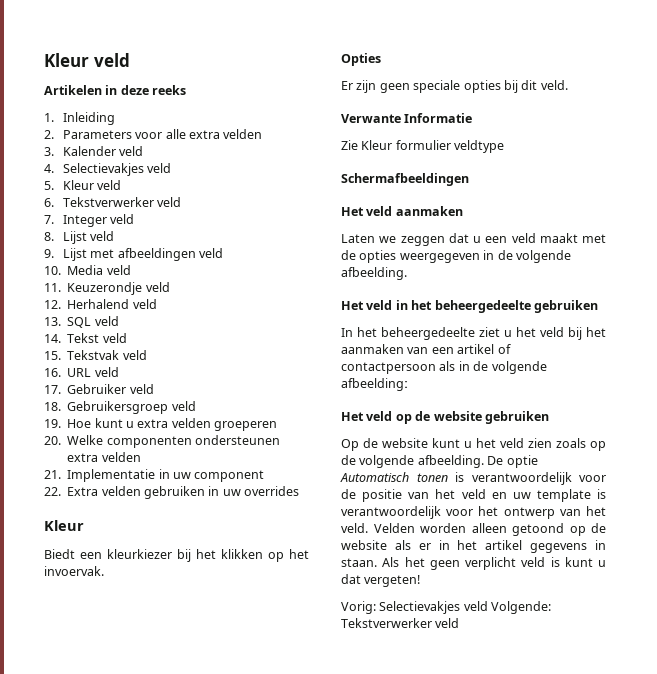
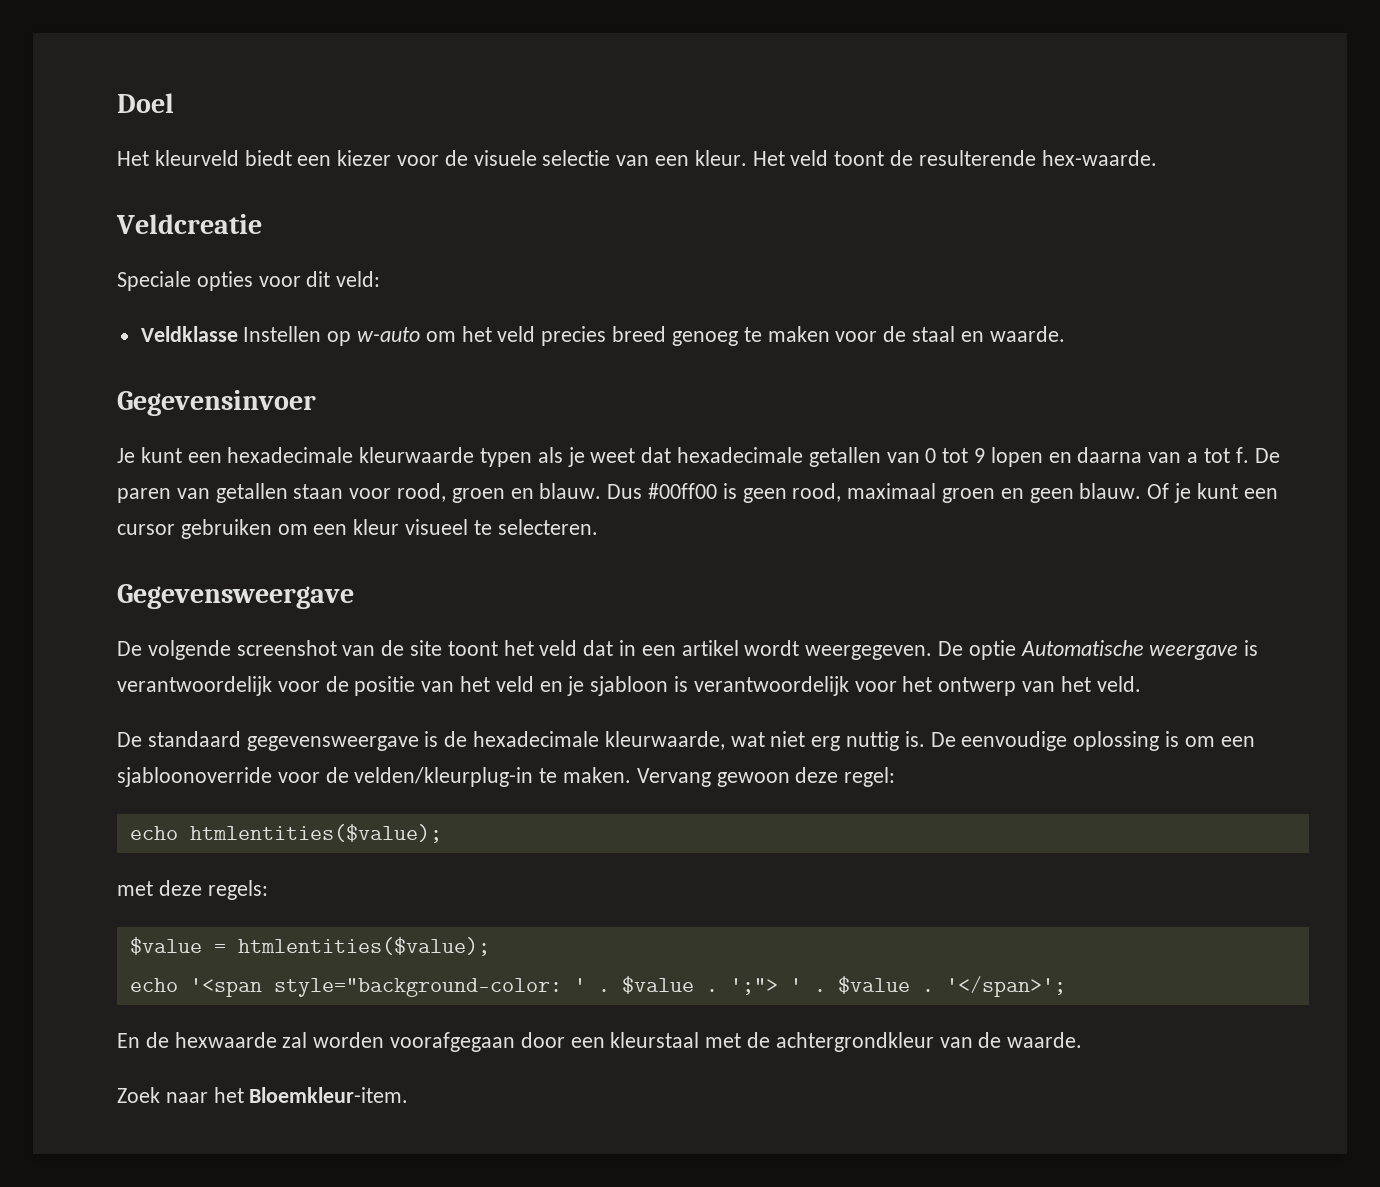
[44,53,130,67] [44,85,187,95] [44,112,115,125] [44,129,263,139] [44,146,144,156] [44,163,172,176] [44,180,122,190] [44,197,182,207] [44,214,135,227] [44,231,115,244] [44,248,224,261] [44,265,131,275] [44,282,170,295] [44,299,157,309] [44,316,119,328] [44,333,127,343] [44,350,147,360] [44,367,119,377] [44,384,154,394] [44,401,196,414] [44,418,278,431] [44,435,280,448] [67,452,141,462] [44,469,265,482] [44,486,300,499] [44,520,84,531] [44,549,309,562] [44,566,104,576] [341,53,381,66] [341,80,568,93] [341,113,473,123] [341,140,505,153] [341,173,469,186] [341,206,463,216] [341,233,606,246] [341,250,571,263] [341,267,407,280] [341,300,598,313] [341,327,606,340] [341,344,511,354] [341,361,547,374] [341,378,408,391] [341,411,549,424] [341,438,606,451] [341,455,538,468] [340,472,448,482] Kleur veld // Artikelen in deze reeks // 1. Inleiding // 2. Parameters voor alle extra velden // 3. Kalender veld // 4. Selectievakjes veld // 5. Kleur veld // 6. Tekstverwerker veld // 7. Integer veld // 8. Lijst veld // 9. Lijst met afbeeldingen veld // 10. Media veld // 11. Keuzerondje veld // 12. Herhalend veld // 13. SQL veld // 14. Tekst veld // 15. Tekstvak veld // 16. URL veld // 17. Gebruiker veld // 18. Gebruikersgroep veld // 19. Hoe kunt u extra velden groeperen // 20. Welke componenten ondersteunen extra velden // 21. Implementatie in uw component // 22. Extra velden gebruiken in uw overrides // Kleur // Biedt een kleurkiezer bij het klikken op het invoervak. // Opties // Er zijn geen speciale opties bij dit veld. // Verwante Informatie // Zie Kleur formulier veldtype // Schermafbeeldingen // Het veld aanmaken // Laten we zeggen dat u een veld maakt met de opties weergegeven in de volgende afbeelding. // Het veld in het beheergedeelte gebruiken // In het beheergedeelte ziet u het veld bij het aanmaken van een artikel of contactpersoon als in de volgende afbeeldingː // Het veld op de website gebruiken // Op de website kunt u het veld zien zoals op de volgende afbeelding. De optie Automatisch tonen -> [117,93,174,113] [117,150,1157,166] [116,214,262,234] [117,271,381,291] [140,326,1065,346] [117,390,316,416] [117,447,1280,467] [117,483,1278,503] [117,519,598,539] [117,584,354,609] [117,640,1239,660] Doel // Het kleurveld biedt een kiezer voor de visuele selectie van een kleur. Het veld toont de resulterende hex-waarde. // Veldcreatie // Speciale opties voor dit veld: // Veldklasse Instellen op w-auto om het veld precies breed genoeg te maken voor de staal en waarde. // Gegevensinvoer // Je kunt een hexadecimale kleurwaarde typen als je weet dat hexadecimale getallen van 0 tot 9 lopen en daarna van a tot f. De paren van getallen staan voor rood, groen en blauw. Dus #00ff00 is geen rood, maximaal groen en geen blauw. Of je kunt een cursor gebruiken om een kleur visueel te selecteren. // Gegevensweergave // De volgende screenshot van de site toont het veld dat in een artikel wordt weergegeven. De optie Automatische weergave
[512,489,591,502] uw template -> [567,676,669,696] je sjabloon
[373,523,606,536] [341,540,606,553] [341,557,606,570] [341,574,421,587] [341,601,552,614] [341,618,460,628] Velden worden alleen getoond op de website als er in het artikel gegevens in staan. Als het geen verplicht veld is kunt u dat vergetenǃ // Vorig: Selectievakjes veld Volgende: Tekstverwerker veld -> [117,731,1255,751] [117,767,896,787] [129,824,442,843] [117,880,268,900] [129,937,490,956] [129,976,1066,997] [117,1032,1083,1052] [117,1087,409,1103] // De standaard gegevensweergave is de hexadecimale kleurwaarde, wat niet erg nuttig is. De eenvoudige oplossing is om een sjabloonoverride voor de velden/kleurplug-in te maken. Vervang gewoon deze regel: // echo htmlentities($value); // met deze regels: // $value = htmlentities($value); // echo '<span style="background-color: ' . $value . ';"> ' . $value . '</span>'; // En de hexwaarde zal worden voorafgegaan door een kleurstaal met de achtergrondkleur van de waarde. // Zoek naar het Bloemkleur-item.

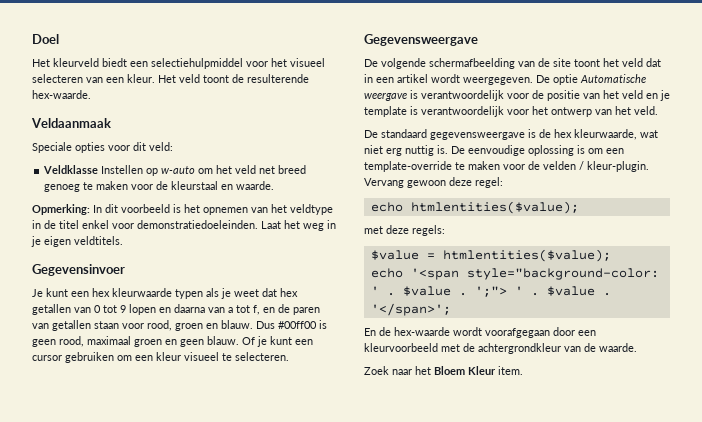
[337,150,611,166] kiezer voor de visuele selectie -> [151,58,325,69] [32,74,83,83] selectiehulpmiddel voor het visueel selecteren
[116,214,262,234] Veldcreatie -> [31,118,111,128] Veldaanmaak
[541,326,607,346] precies -> [259,166,276,174] net
[911,326,955,342] staal -> [171,181,219,190] kleurstaal
(1065, 334) none -> [32,204,333,215] [32,220,336,231] [31,236,123,247] // Opmerking: In dit voorbeeld is het opnemen van het veldtype in de titel enkel voor demonstratiedoeleinden. Laat het weg in je eigen veldtitels.
[227,447,354,463] hexadecimale -> [92,288,110,297] hex
[677,447,804,463] hexadecimale -> [280,288,298,297] hex
[1235,447,1280,463] f. De -> [253,304,290,315] f, en de
[236,640,337,656] screenshot -> [429,58,515,69] schermafbeelding
[590,676,669,696] sjabloon -> [364,106,407,117] template
[473,731,600,747] hexadecimale -> [554,129,572,138] hex
[117,767,632,787] sjabloonoverride voor de velden/kleurplug-in te maken. -> [364,161,649,172] template-override te maken voor de velden / kleur-plugin.
[174,1032,385,1048] hexwaarde zal worden -> [394,327,482,336] hex-waarde wordt
[610,1032,700,1048] kleurstaal -> [364,343,438,352] kleurvoorbeeld
[249,1087,409,1103] Bloemkleur-item. -> [434,366,523,375] Bloem Kleur item.

